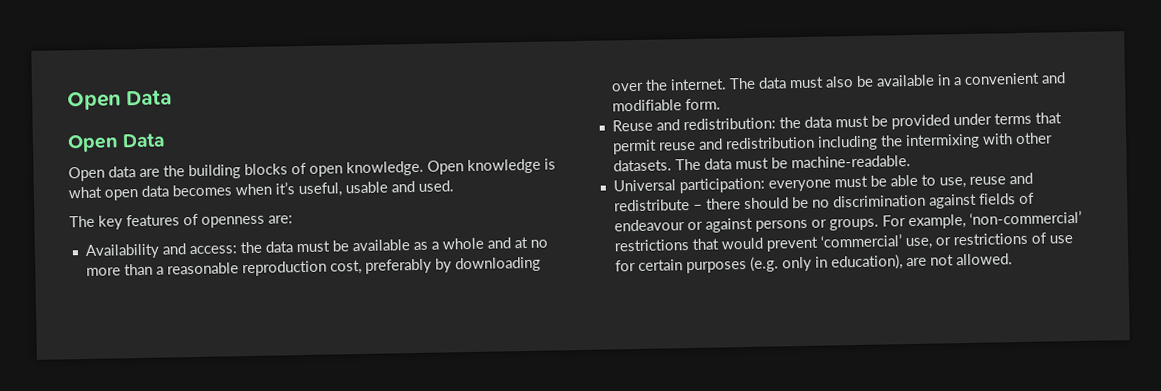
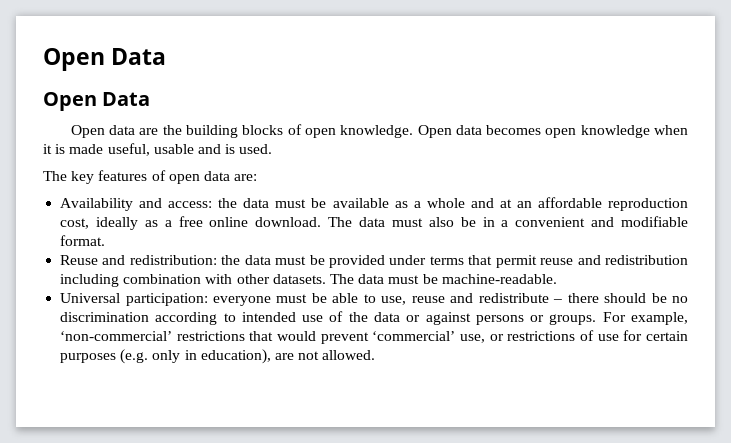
[467,158,556,175] [68,182,295,201] knowledge is what open data becomes when it’s -> [455,125,688,138] [43,144,104,154] data becomes open knowledge when it is made
(415, 187) none -> [225,144,236,154] is
[201,215,265,228] openness -> [168,171,230,184] open data
[529,239,548,248] [85,256,541,277] [610,78,727,92] no more than a reasonable reproduction cost, preferably by downloading over the internet. -> [516,197,689,211] [60,216,322,230] an affordable reproduction cost, ideally as a free online download.
[875,74,935,87] available -> (476, 222) none
[684,98,721,111] form. -> [60,235,106,246] format.
[879,133,980,150] the intermixing -> [123,274,202,284] combination
[928,192,1035,209] [613,219,685,232] against fields of endeavour -> [155,311,401,325] according to intended use of the data

